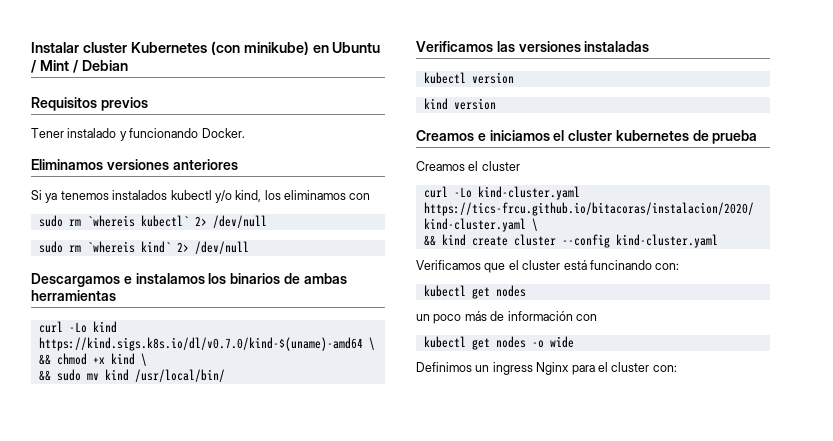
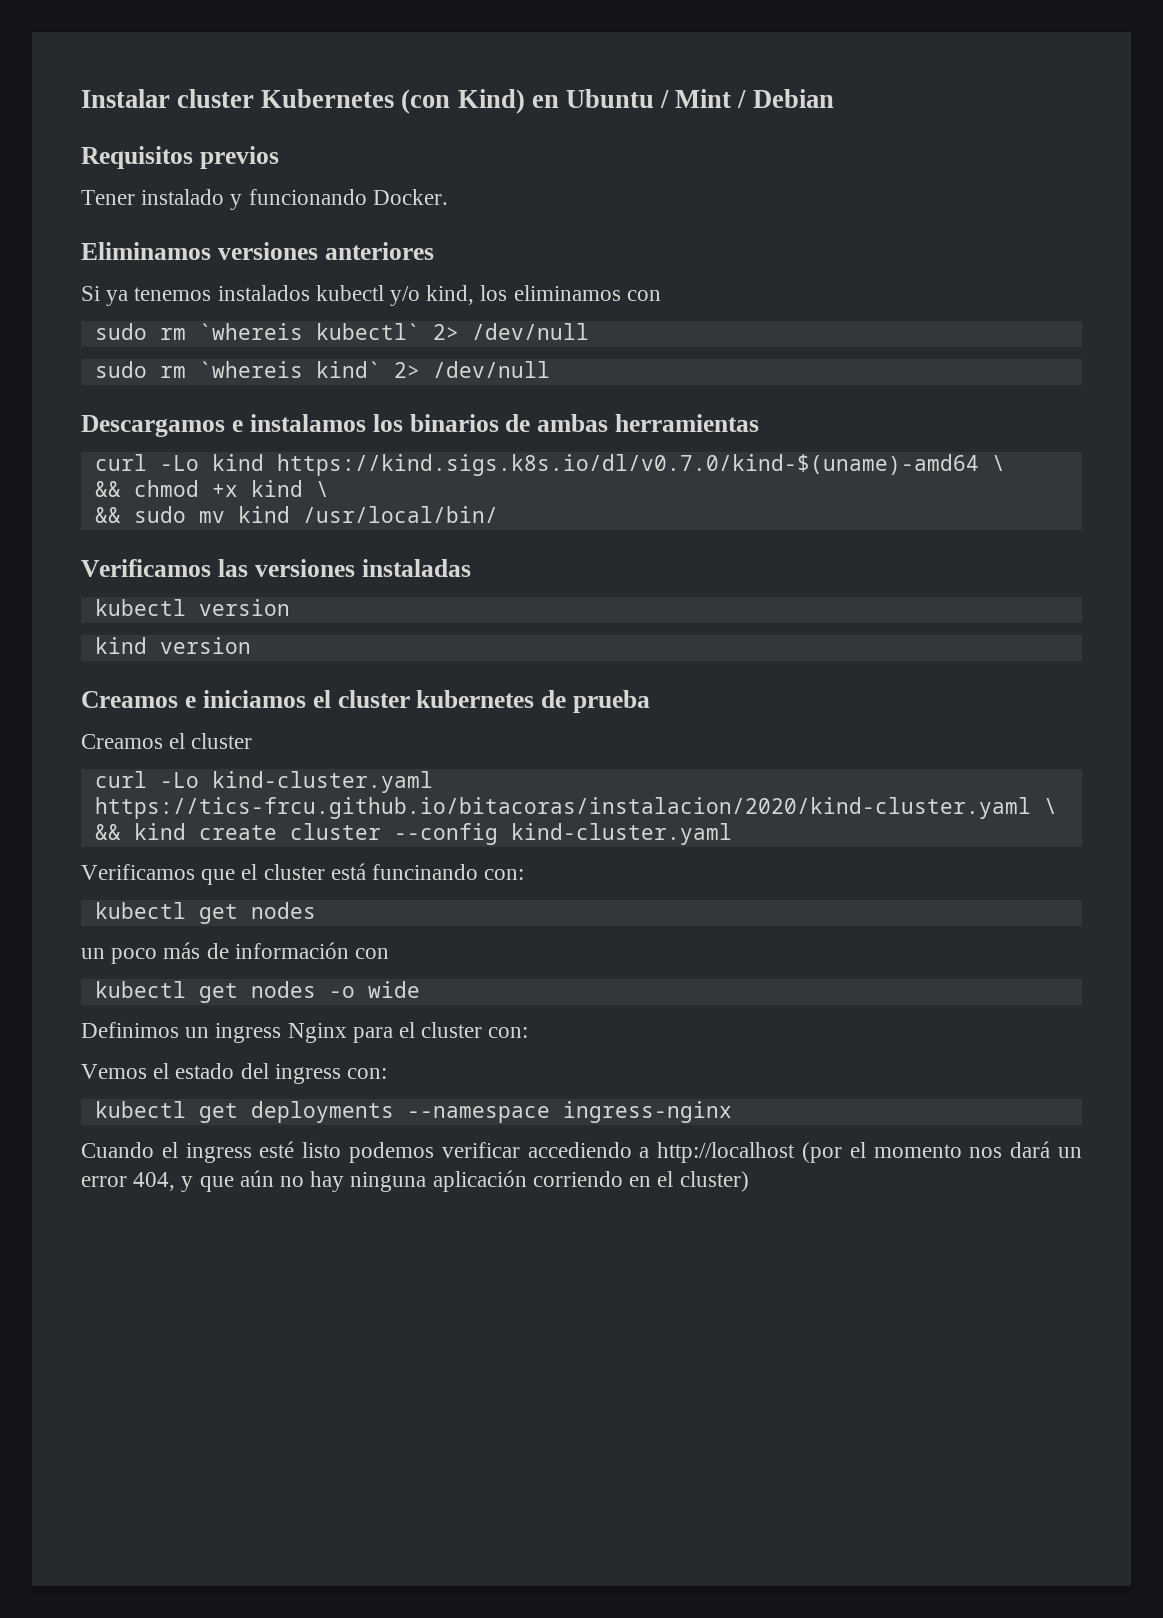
[243,41,309,55] minikube) -> [457,89,525,114] Kind)
(677, 368) none -> [81,1063,388,1084] [94,1101,732,1123] [81,1141,1082,1163] [81,1170,749,1192] // Vemos el estado del ingress con: // kubectl get deployments --namespace ingress-nginx // Cuando el ingress esté listo podemos verificar accediendo a http://localhost (por el momento nos dará un error 404, y que aún no hay ninguna aplicación corriendo en el cluster)

